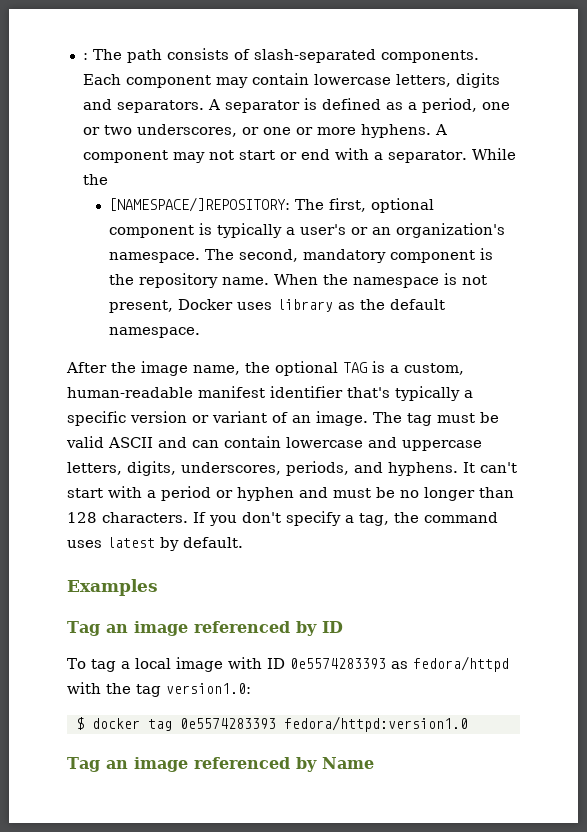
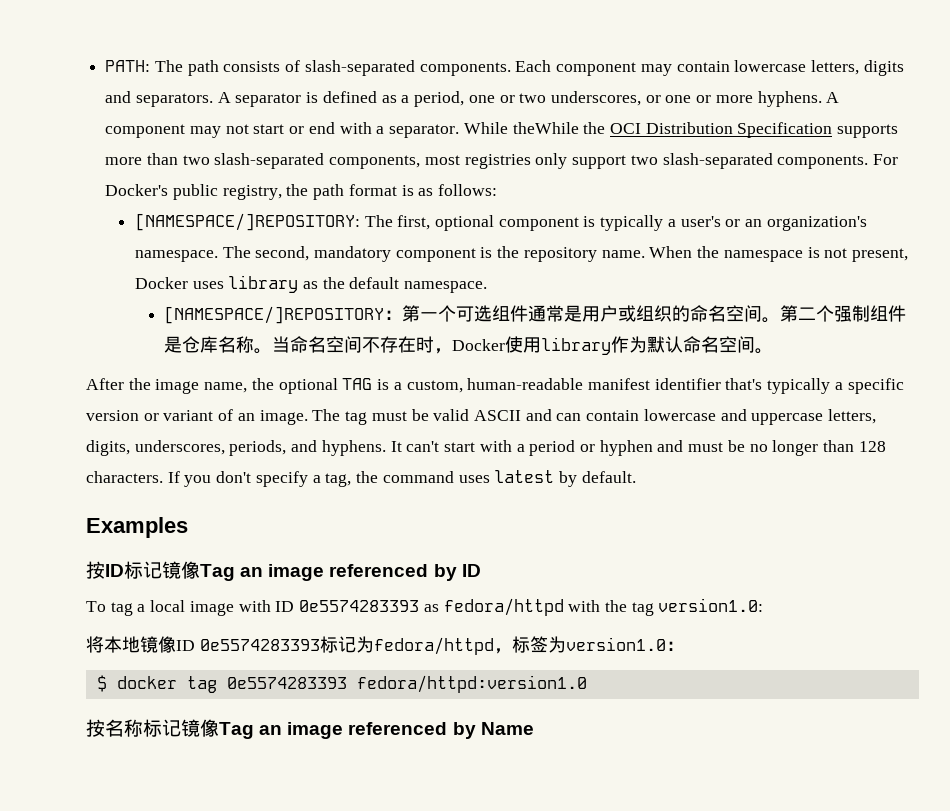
[82,53,88,60] : -> [105,60,151,72] PATH:
[82,174,108,185] the -> [512,122,899,138] [105,153,898,169] [105,184,498,200] theWhile the OCI Distribution Specification supports more than two slash-separated components, most registries only support two slash-separated components. For Docker's public registry, the path format is as follows:
(200, 332) none -> [164,305,907,324] [164,336,774,355] // [NAMESPACE/]REPOSITORY：第一个可选组件通常是用户或组织的命名空间。第二个强制组件是仓库名称。当命名空间不存在时，Docker使用library作为默认命名空间。
(158, 587) none -> [86,561,200,579] 按ID标记镜像
(251, 688) none -> [86,636,684,655] // 将本地镜像ID 0e5574283393标记为fedora/httpd，标签为version1.0：
(468, 724) none -> [86,719,219,737] 按名称标记镜像

